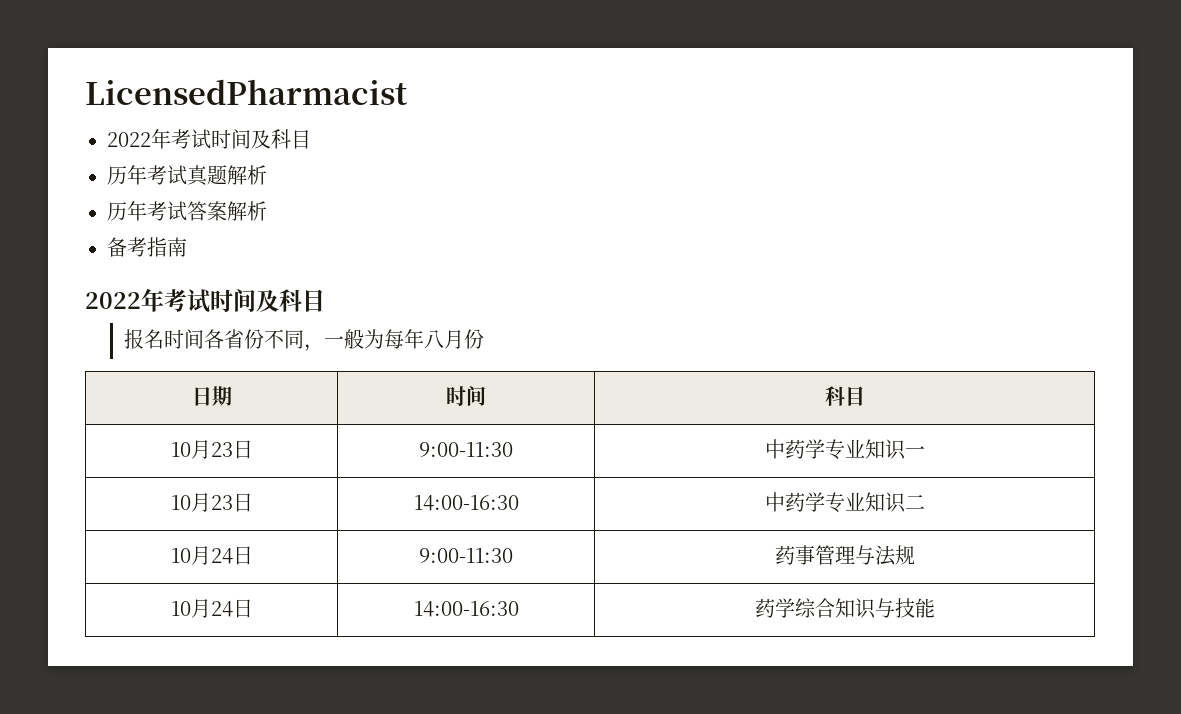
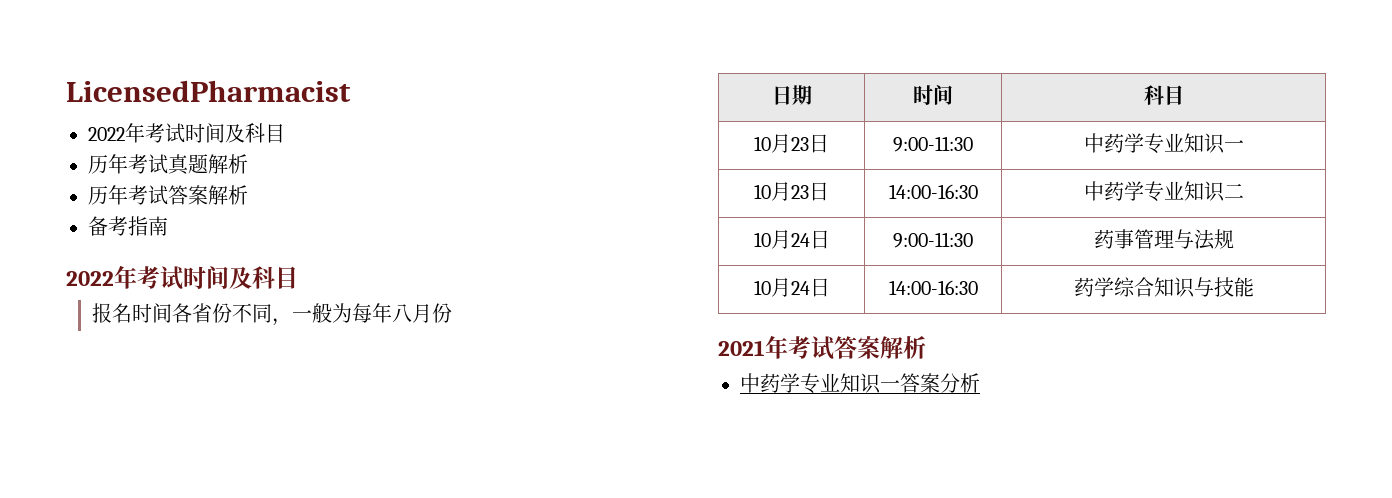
(935, 608) none -> [718,335,926,360] [740,373,980,394] // 2021年考试答案解析 // 中药学专业知识一答案分析

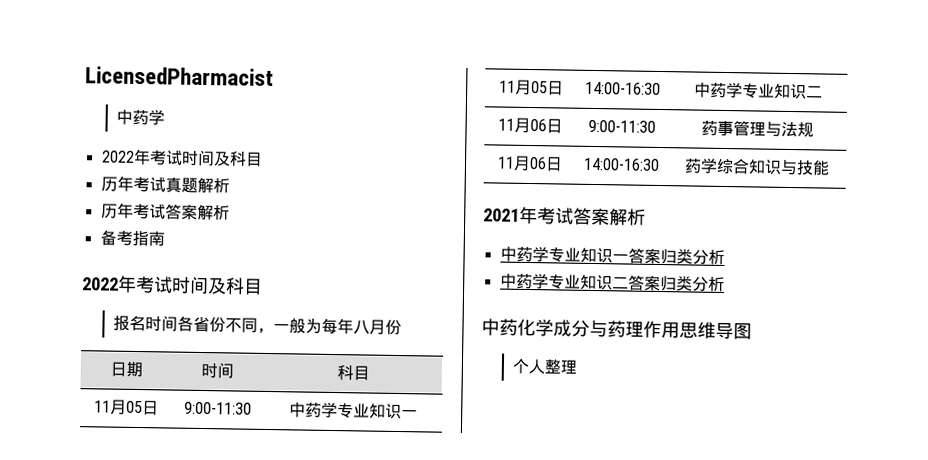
(351, 91) none -> [115,109,165,126] // 中药学
[754,134,809,153] 10月23 -> [93,399,143,415] 11月05
[754,182,809,201] 10月23 -> [498,79,548,96] 11月05
[753,230,810,249] 10月24 -> [497,117,547,134] 11月06
[753,278,810,297] 10月24 -> [496,155,547,172] 11月06
[940,373,980,393] 分析 -> [659,248,725,266] [499,273,725,293] [481,318,752,340] [511,358,578,375] 归类分析 // 中药学专业知识二答案归类分析 // 中药化学成分与药理作用思维导图 // 个人整理

